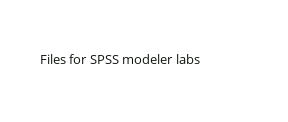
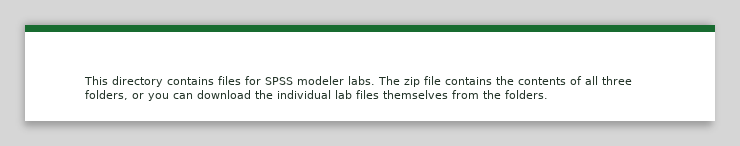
[40,54,200,64] Files for SPSS modeler labs -> [84,76,632,87] [85,90,548,101] This directory contains files for SPSS modeler labs. The zip file contains the contents of all three folders, or you can download the individual lab files themselves from the folders.

